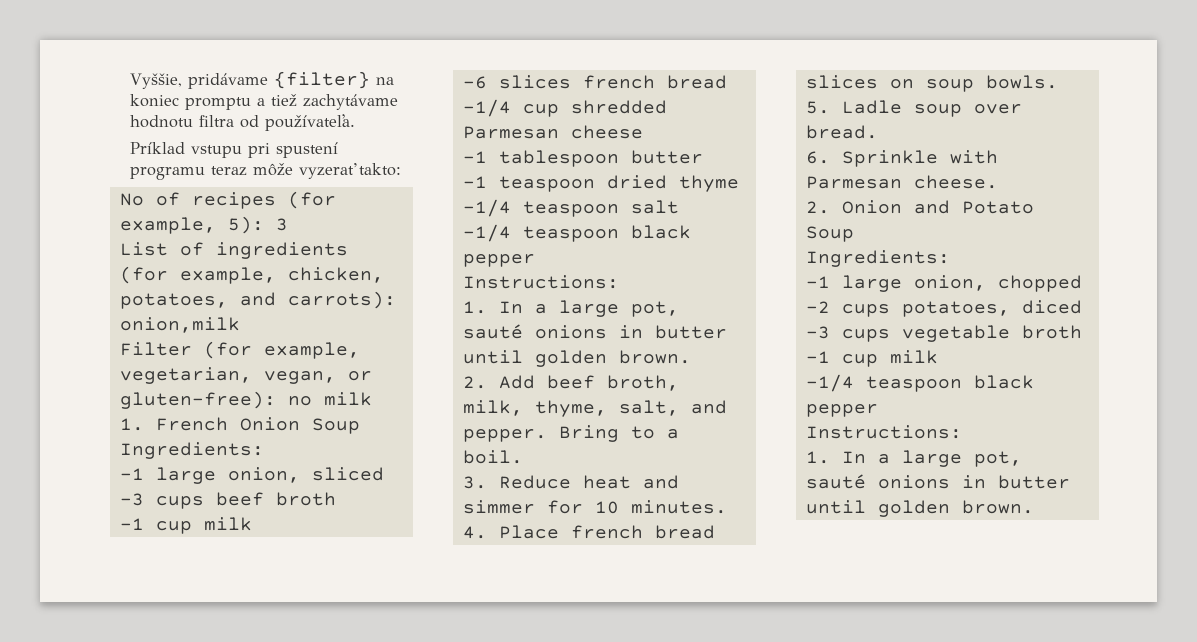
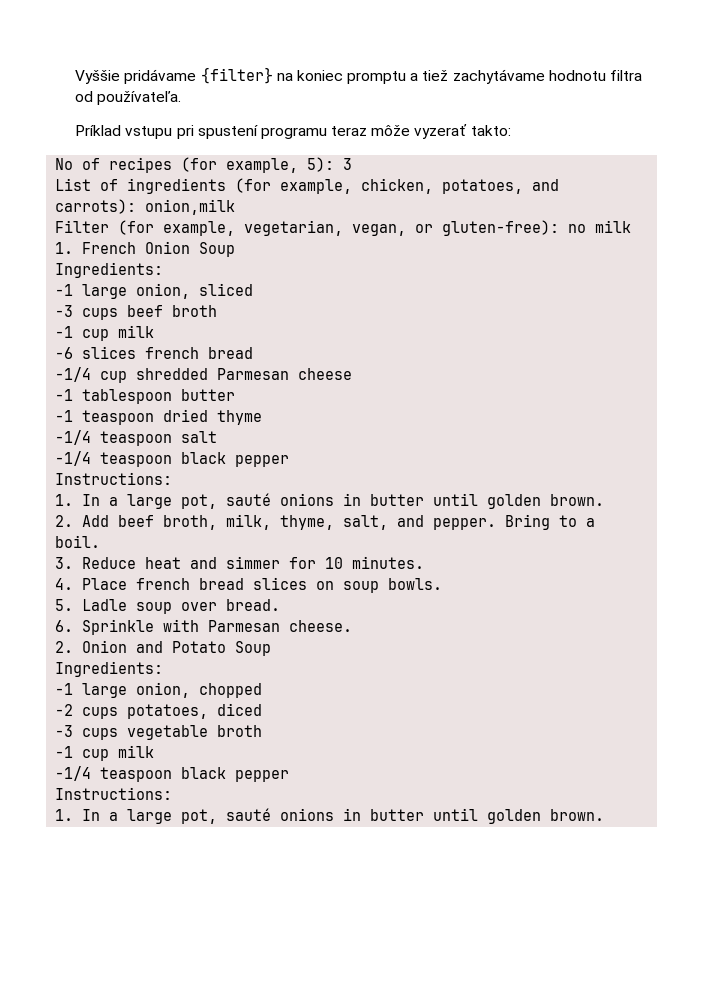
[129,73,182,89] Vyššie, -> [75,70,121,84] Vyššie

